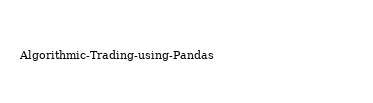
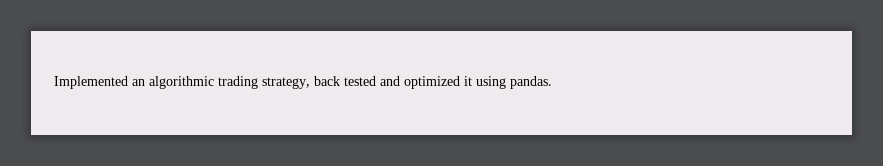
[19,50,214,61] Algorithmic-Trading-using-Pandas -> [54,76,552,89] Implemented an algorithmic trading strategy, back tested and optimized it using pandas.

